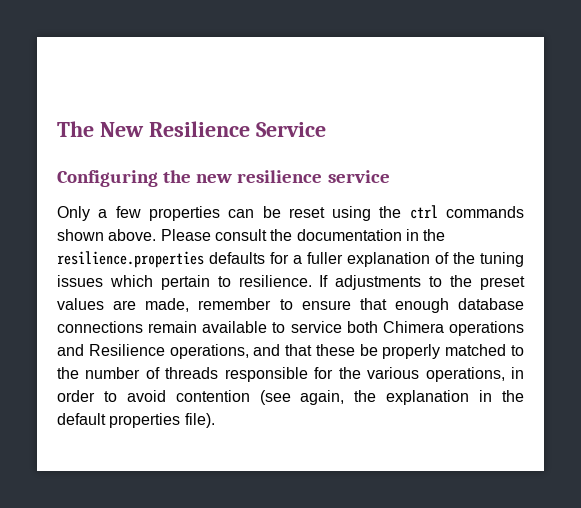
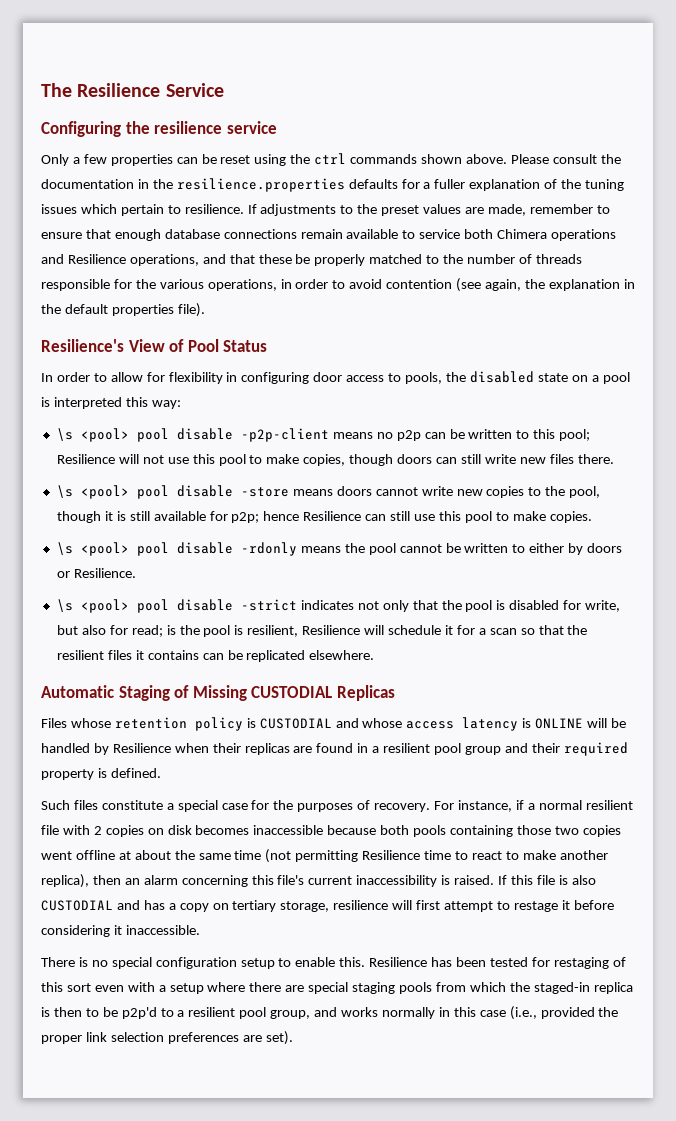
[99,122,144,137] New -> (72, 90) none
[196,174,233,183] new -> (150, 127) none
(215, 420) none -> [41,339,268,352] [41,371,630,384] [41,397,181,409] [56,428,591,442] [56,454,614,466] [56,485,601,499] [56,511,592,523] [56,542,623,556] [56,568,136,578] [56,599,621,613] [56,625,588,637] [56,650,375,662] [41,685,395,701] [41,717,627,731] [41,742,628,756] [41,768,161,780] [41,800,633,812] [41,825,621,837] [41,849,608,863] [41,874,596,888] [41,900,614,912] [41,925,200,937] [41,957,626,969] [41,982,633,994] [41,1006,619,1020] [41,1031,293,1045] // Resilience's View of Pool Status // In order to allow for flexibility in configuring door access to pools, the disabled state on a pool is interpreted this way: // \s <pool> pool disable -p2p-client means no p2p can be written to this pool; Resilience will not use this pool to make copies, though doors can still write new files there. // \s <pool> pool disable -store means doors cannot write new copies to the pool, though it is still available for p2p; hence Resilience can still use this pool to make copies. // \s <pool> pool disable -rdonly means the pool cannot be written to either by doors or Resilience. // \s <pool> pool disable -strict indicates not only that the pool is disabled for write, but also for read; is the pool is resilient, Resilience will schedule it for a scan so that the resilient files it contains can be replicated elsewhere. // Automatic Staging of Missing CUSTODIAL Replicas // Files whose retention policy is CUSTODIAL and whose access latency is ONLINE will be handled by Resilience when their replicas are found in a resilient pool group and their required property is defined. // Such files constitute a special case for the purposes of recovery. For instance, if a normal resilient file with 2 copies on disk becomes inaccessible because both pools containing those two copies went offline at about the same time (not permitting Resilience time to react to make another replica), then an alarm concerning this file's current inaccessibility is raised. If this file is also CUSTODIAL and has a copy on tertiary storage, resilience will first attempt to restage it before considering it inaccessible. // There is no special configuration setup to enable this. Resilience has been tested for restaging of this sort even with a setup where there are special staging pools from which the staged-in replica is then to be p2p'd to a resilient pool group, and works normally in this case (i.e., provided the proper link selection preferences are set).

